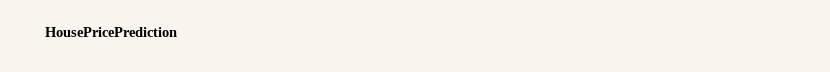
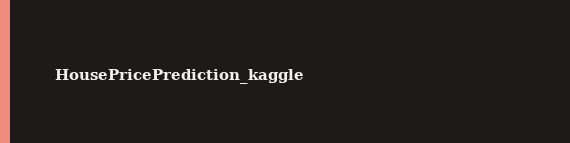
[45,27,177,37] HousePricePrediction -> [55,69,304,84] HousePricePrediction_kaggle

